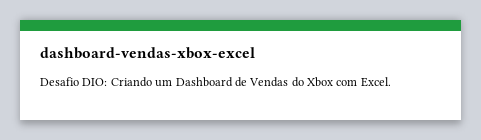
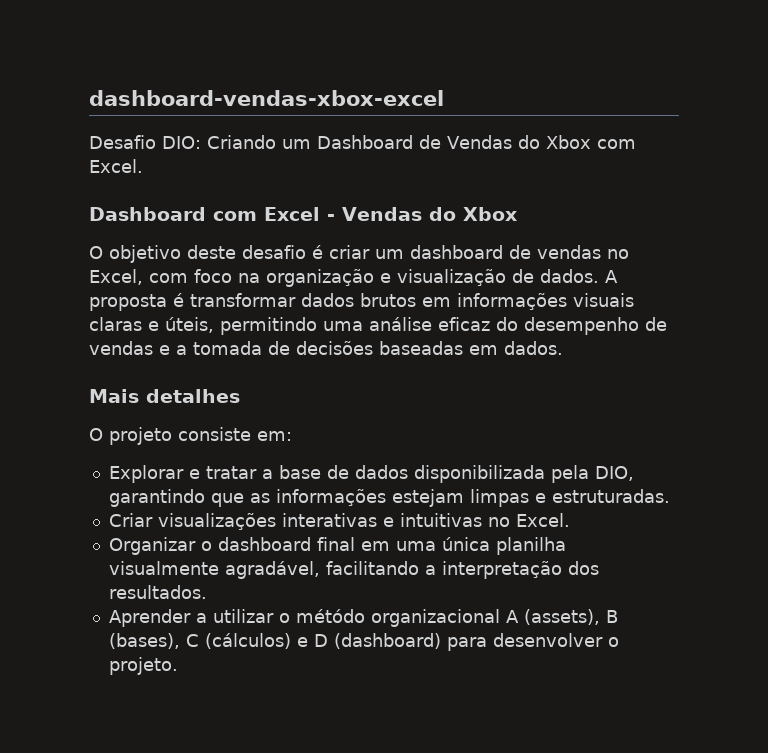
(391, 82) none -> [89,207,517,221] [89,245,629,263] [89,269,618,287] [89,293,634,311] [89,317,667,335] [89,341,563,355] [89,389,240,403] [89,427,292,445] [108,465,634,483] [108,489,670,507] [108,513,570,530] [108,537,566,555] [108,561,599,579] [108,585,207,599] [108,609,618,627] [108,633,619,651] [108,657,178,675] // Dashboard com Excel - Vendas do Xbox // O objetivo deste desafio é criar um dashboard de vendas no Excel, com foco na organização e visualização de dados. A proposta é transformar dados brutos em informações visuais claras e úteis, permitindo uma análise eficaz do desempenho de vendas e a tomada de decisões baseadas em dados. // Mais detalhes // O projeto consiste em: // Explorar e tratar a base de dados disponibilizada pela DIO, garantindo que as informações estejam limpas e estruturadas. // Criar visualizações interativas e intuitivas no Excel. // Organizar o dashboard final em uma única planilha visualmente agradável, facilitando a interpretação dos resultados. // Aprender a utilizar o métódo organizacional A (assets), B (bases), C (cálculos) e D (dashboard) para desenvolver o projeto.

